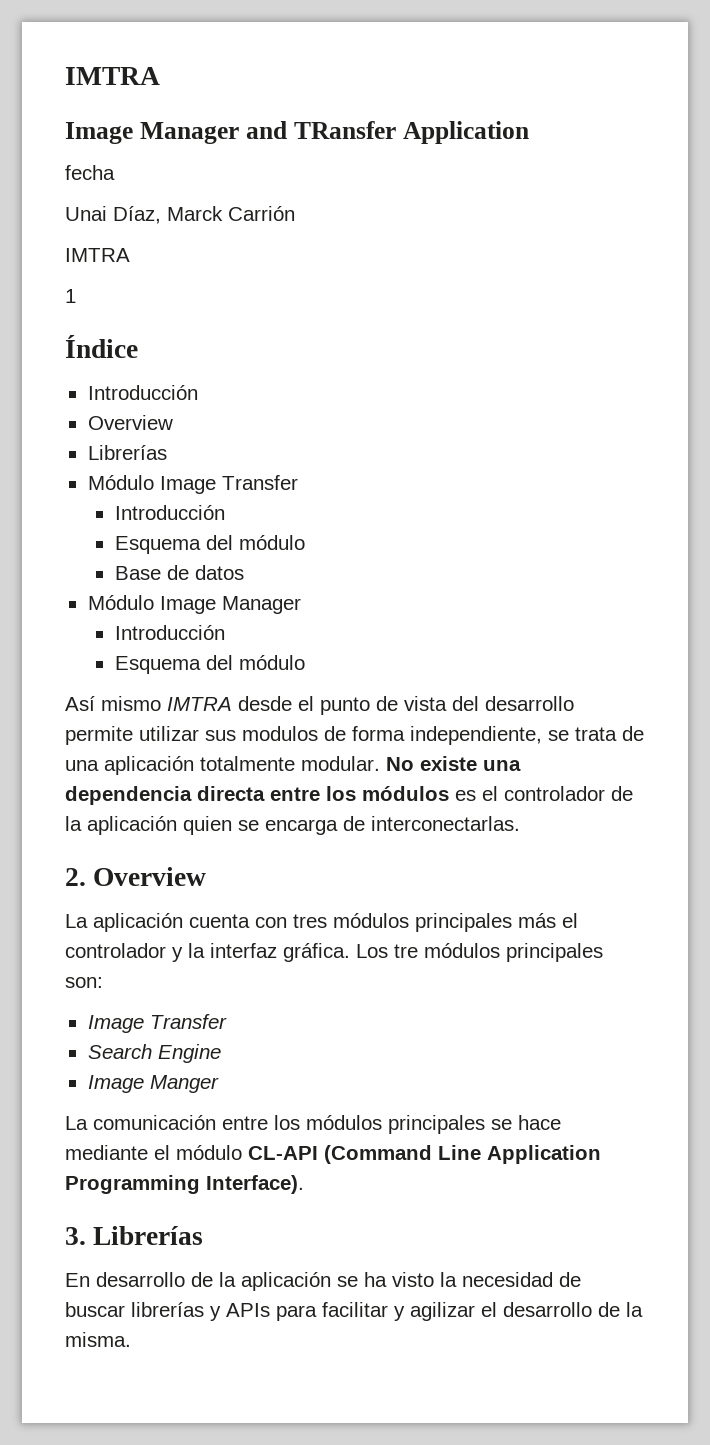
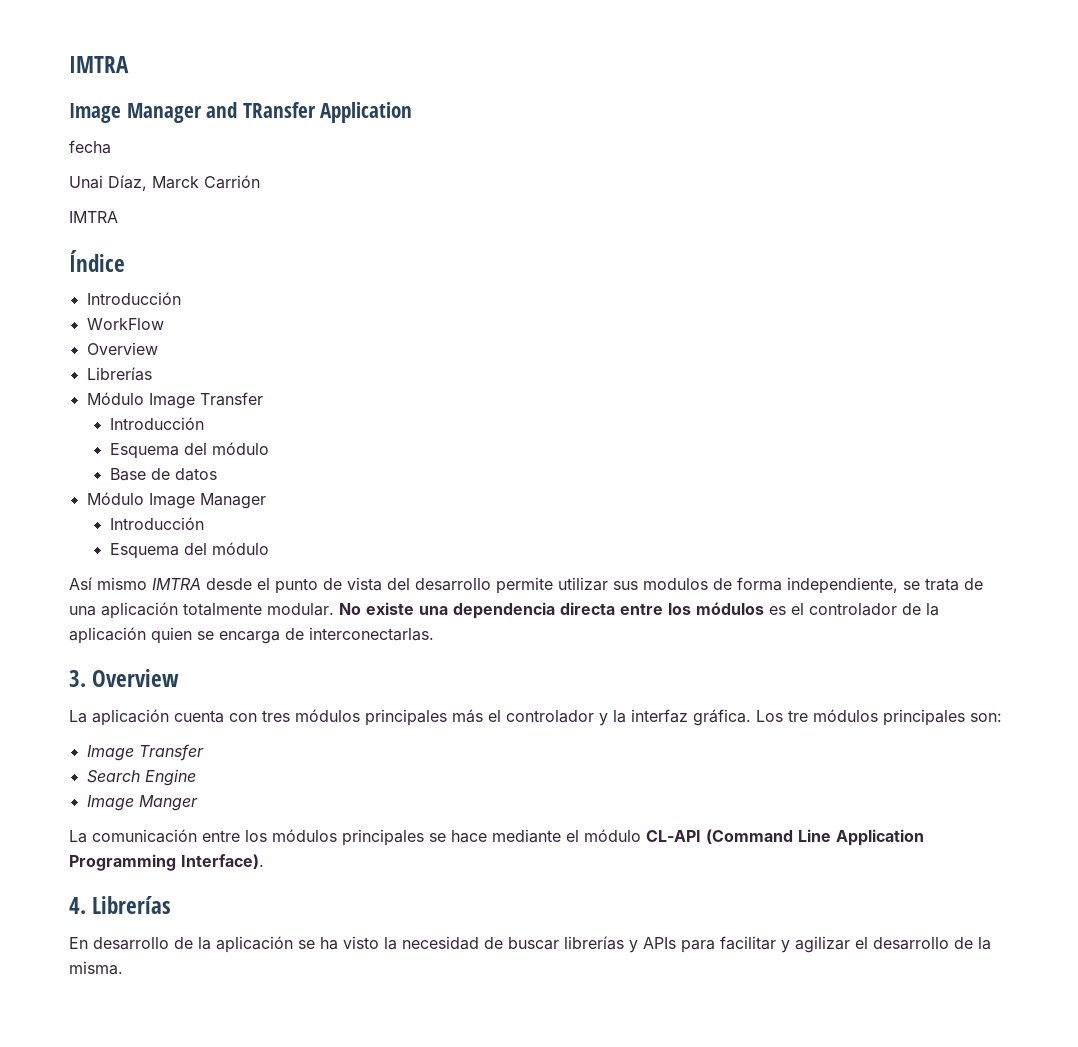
[65,289,76,303] // 1 -> (118, 217) none
(198, 392) none -> [86,318,164,330] // WorkFlow
[65,868,86,886] 2. -> [69,670,86,687] 3.
[65,1227,86,1245] 3. -> [69,897,86,914] 4.

